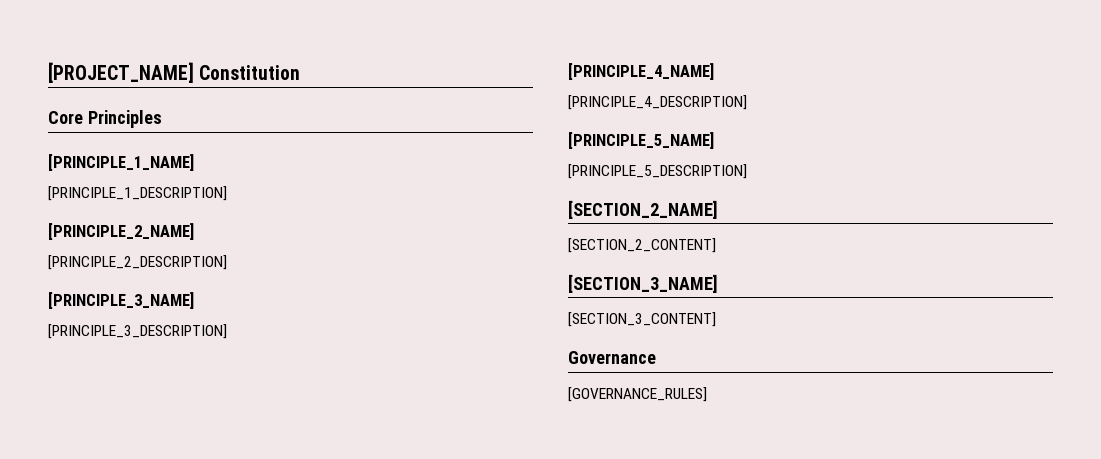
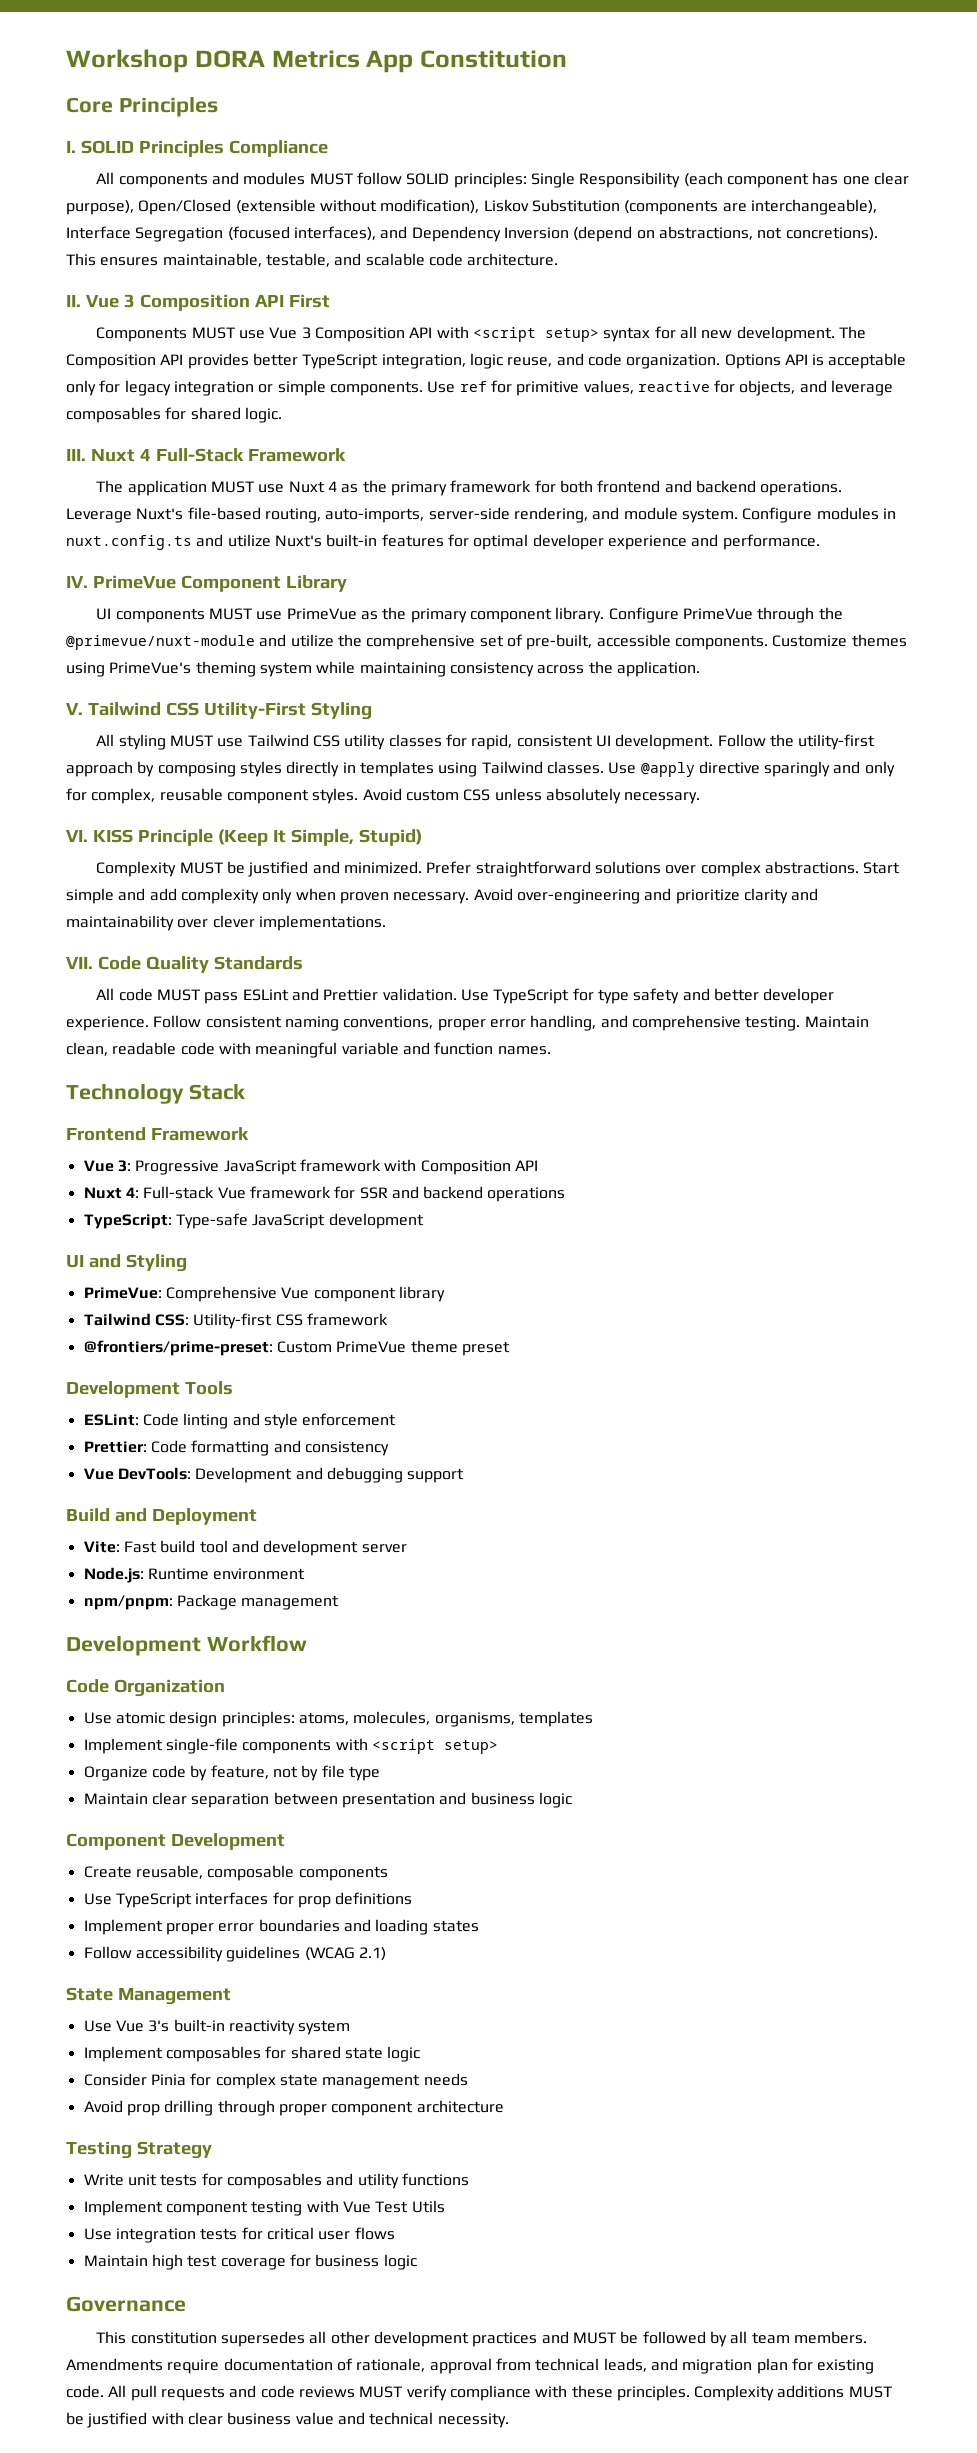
[48,62,194,83] [PROJECT_NAME] -> [66,49,414,73] Workshop DORA Metrics App
[48,154,194,171] [48,186,227,201] [48,223,194,240] [48,255,227,270] [48,292,194,309] [48,324,227,339] [568,63,714,80] [568,95,747,110] [568,132,714,149] [568,164,747,179] [568,200,718,219] [568,238,716,253] [568,274,718,293] [568,312,716,327] [568,351,656,364] [568,387,707,402] [PRINCIPLE_1_NAME] // [PRINCIPLE_1_DESCRIPTION] // [PRINCIPLE_2_NAME] // [PRINCIPLE_2_DESCRIPTION] // [PRINCIPLE_3_NAME] // [PRINCIPLE_3_DESCRIPTION] // [PRINCIPLE_4_NAME] // [PRINCIPLE_4_DESCRIPTION] // [PRINCIPLE_5_NAME] // [PRINCIPLE_5_DESCRIPTION] // [SECTION_2_NAME] // [SECTION_2_CONTENT] // [SECTION_3_NAME] // [SECTION_3_CONTENT] // Governance // [GOVERNANCE_RULES] -> [66,140,328,157] [96,172,909,188] [66,199,877,215] [66,226,878,242] [66,253,559,267] [66,294,330,311] [96,326,866,342] [66,353,907,369] [66,380,894,396] [66,407,282,423] [66,448,346,462] [96,480,843,496] [66,507,896,523] [66,534,820,550] [66,575,347,592] [96,607,843,623] [66,634,907,650] [66,661,700,677] [66,702,372,720] [96,734,876,750] [66,761,895,777] [66,788,701,804] [66,829,422,846] [96,861,901,877] [66,888,819,904] [66,915,386,931] [66,956,303,973] [96,988,835,1004] [66,1015,869,1031] [66,1042,551,1058] [66,1083,245,1104] [66,1127,249,1141] [83,1159,538,1175] [83,1186,566,1202] [83,1213,424,1229] [66,1254,187,1272] [83,1286,445,1302] [83,1313,388,1329] [83,1340,510,1356] [66,1381,233,1398] [83,1413,397,1429] [83,1440,389,1456] [83,1467,465,1483] [66,1508,257,1525] [83,1540,407,1556] [83,1567,306,1583] [83,1594,340,1610] [66,1635,307,1656] [66,1679,225,1697] [83,1711,593,1727] [83,1738,498,1754] [83,1765,380,1781] [83,1792,572,1808] [66,1833,285,1850] [83,1865,388,1881] [83,1892,413,1908] [83,1919,479,1935] [83,1946,386,1962] [66,1987,231,2005] [83,2019,351,2035] [83,2046,421,2062] [83,2073,468,2089] [83,2100,504,2116] [66,2141,212,2159] [83,2173,469,2189] [83,2200,445,2216] [83,2227,395,2243] [83,2254,417,2270] [66,2296,186,2312] [96,2331,867,2347] [66,2358,875,2374] [66,2385,892,2401] [66,2412,509,2428] I. SOLID Principles Compliance // All components and modules MUST follow SOLID principles: Single Responsibility (each component has one clear purpose), Open/Closed (extensible without modification), Liskov Substitution (components are interchangeable), Interface Segregation (focused interfaces), and Dependency Inversion (depend on abstractions, not concretions). This ensures maintainable, testable, and scalable code architecture. // II. Vue 3 Composition API First // Components MUST use Vue 3 Composition API with <script setup> syntax for all new development. The Composition API provides better TypeScript integration, logic reuse, and code organization. Options API is acceptable only for legacy integration or simple components. Use ref for primitive values, reactive for objects, and leverage composables for shared logic. // III. Nuxt 4 Full-Stack Framework // The application MUST use Nuxt 4 as the primary framework for both frontend and backend operations. Leverage Nuxt's file-based routing, auto-imports, server-side rendering, and module system. Configure modules in nuxt.config.ts and utilize Nuxt's built-in features for optimal developer experience and performance. // IV. PrimeVue Component Library // UI components MUST use PrimeVue as the primary component library. Configure PrimeVue through the @primevue/nuxt-module and utilize the comprehensive set of pre-built, accessible components. Customize themes using PrimeVue's theming system while maintaining consistency across the application. // V. Tailwind CSS Utility-First Styling // All styling MUST use Tailwind CSS utility classes for rapid, consistent UI development. Follow the utility-first approach by composing styles directly in templates using Tailwind classes. Use @apply directive sparingly and only for complex, reusable component styles. Avoid custom CSS unless absolutely necessary. // VI. KISS Principle (Keep It Simple, Stupid) // Complexity MUST be justified and minimized. Prefer straightforward solutions over complex abstractions. Start simple and add complexity only when proven necessary. Avoid over-engineering and prioritize clarity and maintainability over clever implementations. // VII. Code Quality Standards // All code MUST pass ESLint and Prettier validation. Use TypeScript for type safety and better developer experience. Follow consistent naming conventions, proper error handling, and comprehensive testing. Maintain clean, readable code with meaningful variable and function names. // Technology Stack // Frontend Framework // Vue 3: Progressive JavaScript framework with Composition API // Nuxt 4: Full-stack Vue framework for SSR and backend operations // TypeScript: Type-safe JavaScript development // UI and Styling // PrimeVue: Comprehensive Vue component library // Tailwind CSS: Utility-first CSS framework // @frontiers/prime-preset: Custom PrimeVue theme preset // Development Tools // ESLint: Code linting and style enforcement // Prettier: Code formatting and consistency // Vue DevTools: Development and debugging support // Build and Deployment // Vite: Fast build tool and development server // Node.js: Runtime environment // npm/pnpm: Package management // Development Workflow // Code Organization // Use atomic design principles: atoms, molecules, organisms, templates // Implement single-file components with <script setup> // Organize code by feature, not by file type // Maintain clear separation between presentation and business logic // Component Development // Create reusable, composable components // Use TypeScript interfaces for prop definitions // Implement proper error boundaries and loading states // Follow accessibility guidelines (WCAG 2.1) // State Management // Use Vue 3's built-in reactivity system // Implement composables for shared state logic // Consider Pinia for complex state management needs // Avoid prop drilling through proper component architecture // Testing Strategy // Write unit tests for composables and utility functions // Implement component testing with Vue Test Utils // Use integration tests for critical user flows // Maintain high test coverage for business logic // Governance // This constitution supersedes all other development practices and MUST be followed by all team members. Amendments require documentation of rationale, approval from technical leads, and migration plan for existing code. All pull requests and code reviews MUST verify compliance with these principles. Complexity additions MUST be justified with clear business value and technical necessity.

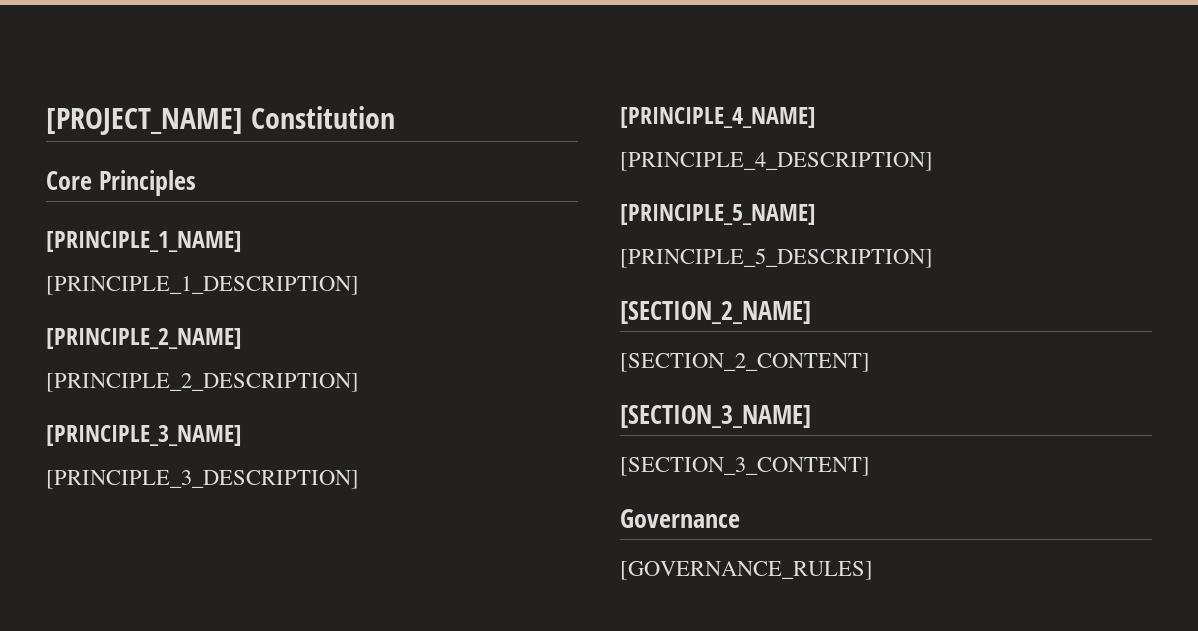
[66,49,414,73] Workshop DORA Metrics App -> [46,108,243,135] [PROJECT_NAME]
[66,140,328,157] [96,172,909,188] [66,199,877,215] [66,226,878,242] [66,253,559,267] [66,294,330,311] [96,326,866,342] [66,353,907,369] [66,380,894,396] [66,407,282,423] [66,448,346,462] [96,480,843,496] [66,507,896,523] [66,534,820,550] [66,575,347,592] [96,607,843,623] [66,634,907,650] [66,661,700,677] [66,702,372,720] [96,734,876,750] [66,761,895,777] [66,788,701,804] [66,829,422,846] [96,861,901,877] [66,888,819,904] [66,915,386,931] [66,956,303,973] [96,988,835,1004] [66,1015,869,1031] [66,1042,551,1058] [66,1083,245,1104] [66,1127,249,1141] [83,1159,538,1175] [83,1186,566,1202] [83,1213,424,1229] [66,1254,187,1272] [83,1286,445,1302] [83,1313,388,1329] [83,1340,510,1356] [66,1381,233,1398] [83,1413,397,1429] [83,1440,389,1456] [83,1467,465,1483] [66,1508,257,1525] [83,1540,407,1556] [83,1567,306,1583] [83,1594,340,1610] [66,1635,307,1656] [66,1679,225,1697] [83,1711,593,1727] [83,1738,498,1754] [83,1765,380,1781] [83,1792,572,1808] [66,1833,285,1850] [83,1865,388,1881] [83,1892,413,1908] [83,1919,479,1935] [83,1946,386,1962] [66,1987,231,2005] [83,2019,351,2035] [83,2046,421,2062] [83,2073,468,2089] [83,2100,504,2116] [66,2141,212,2159] [83,2173,469,2189] [83,2200,445,2216] [83,2227,395,2243] [83,2254,417,2270] [66,2296,186,2312] [96,2331,867,2347] [66,2358,875,2374] [66,2385,892,2401] [66,2412,509,2428] I. SOLID Principles Compliance // All components and modules MUST follow SOLID principles: Single Responsibility (each component has one clear purpose), Open/Closed (extensible without modification), Liskov Substitution (components are interchangeable), Interface Segregation (focused interfaces), and Dependency Inversion (depend on abstractions, not concretions). This ensures maintainable, testable, and scalable code architecture. // II. Vue 3 Composition API First // Components MUST use Vue 3 Composition API with <script setup> syntax for all new development. The Composition API provides better TypeScript integration, logic reuse, and code organization. Options API is acceptable only for legacy integration or simple components. Use ref for primitive values, reactive for objects, and leverage composables for shared logic. // III. Nuxt 4 Full-Stack Framework // The application MUST use Nuxt 4 as the primary framework for both frontend and backend operations. Leverage Nuxt's file-based routing, auto-imports, server-side rendering, and module system. Configure modules in nuxt.config.ts and utilize Nuxt's built-in features for optimal developer experience and performance. // IV. PrimeVue Component Library // UI components MUST use PrimeVue as the primary component library. Configure PrimeVue through the @primevue/nuxt-module and utilize the comprehensive set of pre-built, accessible components. Customize themes using PrimeVue's theming system while maintaining consistency across the application. // V. Tailwind CSS Utility-First Styling // All styling MUST use Tailwind CSS utility classes for rapid, consistent UI development. Follow the utility-first approach by composing styles directly in templates using Tailwind classes. Use @apply directive sparingly and only for complex, reusable component styles. Avoid custom CSS unless absolutely necessary. // VI. KISS Principle (Keep It Simple, Stupid) // Complexity MUST be justified and minimized. Prefer straightforward solutions over complex abstractions. Start simple and add complexity only when proven necessary. Avoid over-engineering and prioritize clarity and maintainability over clever implementations. // VII. Code Quality Standards // All code MUST pass ESLint and Prettier validation. Use TypeScript for type safety and better developer experience. Follow consistent naming conventions, proper error handling, and comprehensive testing. Maintain clean, readable code with meaningful variable and function names. // Technology Stack // Frontend Framework // Vue 3: Progressive JavaScript framework with Composition API // Nuxt 4: Full-stack Vue framework for SSR and backend operations // TypeScript: Type-safe JavaScript development // UI and Styling // PrimeVue: Comprehensive Vue component library // Tailwind CSS: Utility-first CSS framework // @frontiers/prime-preset: Custom PrimeVue theme preset // Development Tools // ESLint: Code linting and style enforcement // Prettier: Code formatting and consistency // Vue DevTools: Development and debugging support // Build and Deployment // Vite: Fast build tool and development server // Node.js: Runtime environment // npm/pnpm: Package management // Development Workflow // Code Organization // Use atomic design principles: atoms, molecules, organisms, templates // Implement single-file components with <script setup> // Organize code by feature, not by file type // Maintain clear separation between presentation and business logic // Component Development // Create reusable, composable components // Use TypeScript interfaces for prop definitions // Implement proper error boundaries and loading states // Follow accessibility guidelines (WCAG 2.1) // State Management // Use Vue 3's built-in reactivity system // Implement composables for shared state logic // Consider Pinia for complex state management needs // Avoid prop drilling through proper component architecture // Testing Strategy // Write unit tests for composables and utility functions // Implement component testing with Vue Test Utils // Use integration tests for critical user flows // Maintain high test coverage for business logic // Governance // This constitution supersedes all other development practices and MUST be followed by all team members. Amendments require documentation of rationale, approval from technical leads, and migration plan for existing code. All pull requests and code reviews MUST verify compliance with these principles. Complexity additions MUST be justified with clear business value and technical necessity. -> [46,231,242,252] [46,276,359,295] [46,328,242,349] [46,373,359,392] [46,425,242,446] [46,470,359,489] [620,107,816,128] [620,152,933,171] [620,204,816,225] [620,248,933,268] [620,301,811,324] [620,353,870,372] [620,405,811,428] [620,457,870,476] [620,509,740,528] [620,561,873,580] [PRINCIPLE_1_NAME] // [PRINCIPLE_1_DESCRIPTION] // [PRINCIPLE_2_NAME] // [PRINCIPLE_2_DESCRIPTION] // [PRINCIPLE_3_NAME] // [PRINCIPLE_3_DESCRIPTION] // [PRINCIPLE_4_NAME] // [PRINCIPLE_4_DESCRIPTION] // [PRINCIPLE_5_NAME] // [PRINCIPLE_5_DESCRIPTION] // [SECTION_2_NAME] // [SECTION_2_CONTENT] // [SECTION_3_NAME] // [SECTION_3_CONTENT] // Governance // [GOVERNANCE_RULES]

